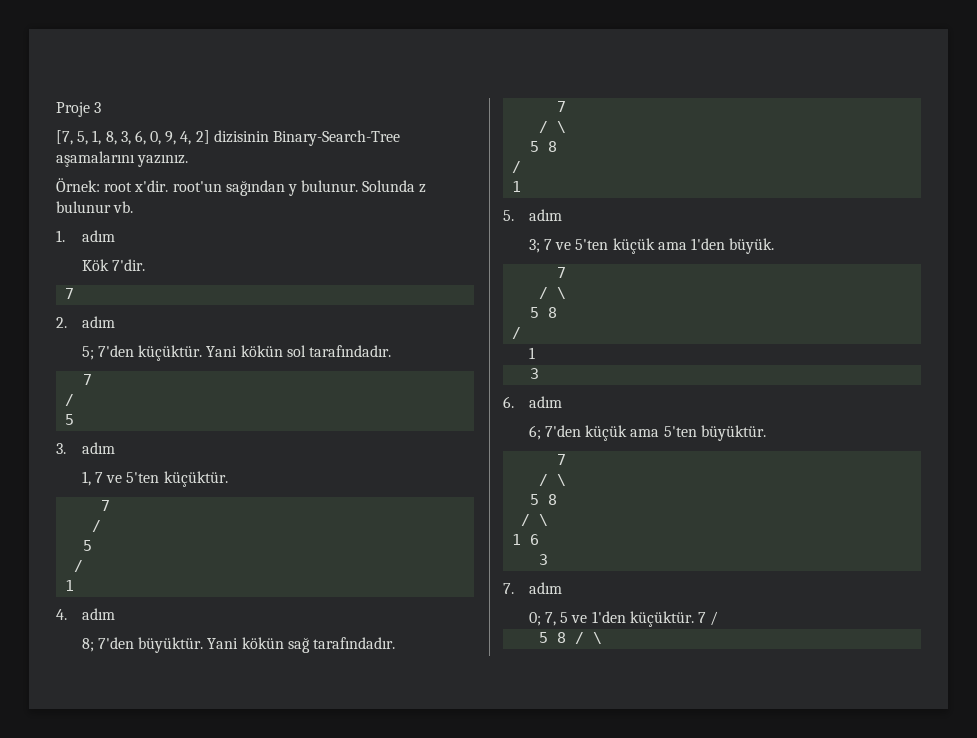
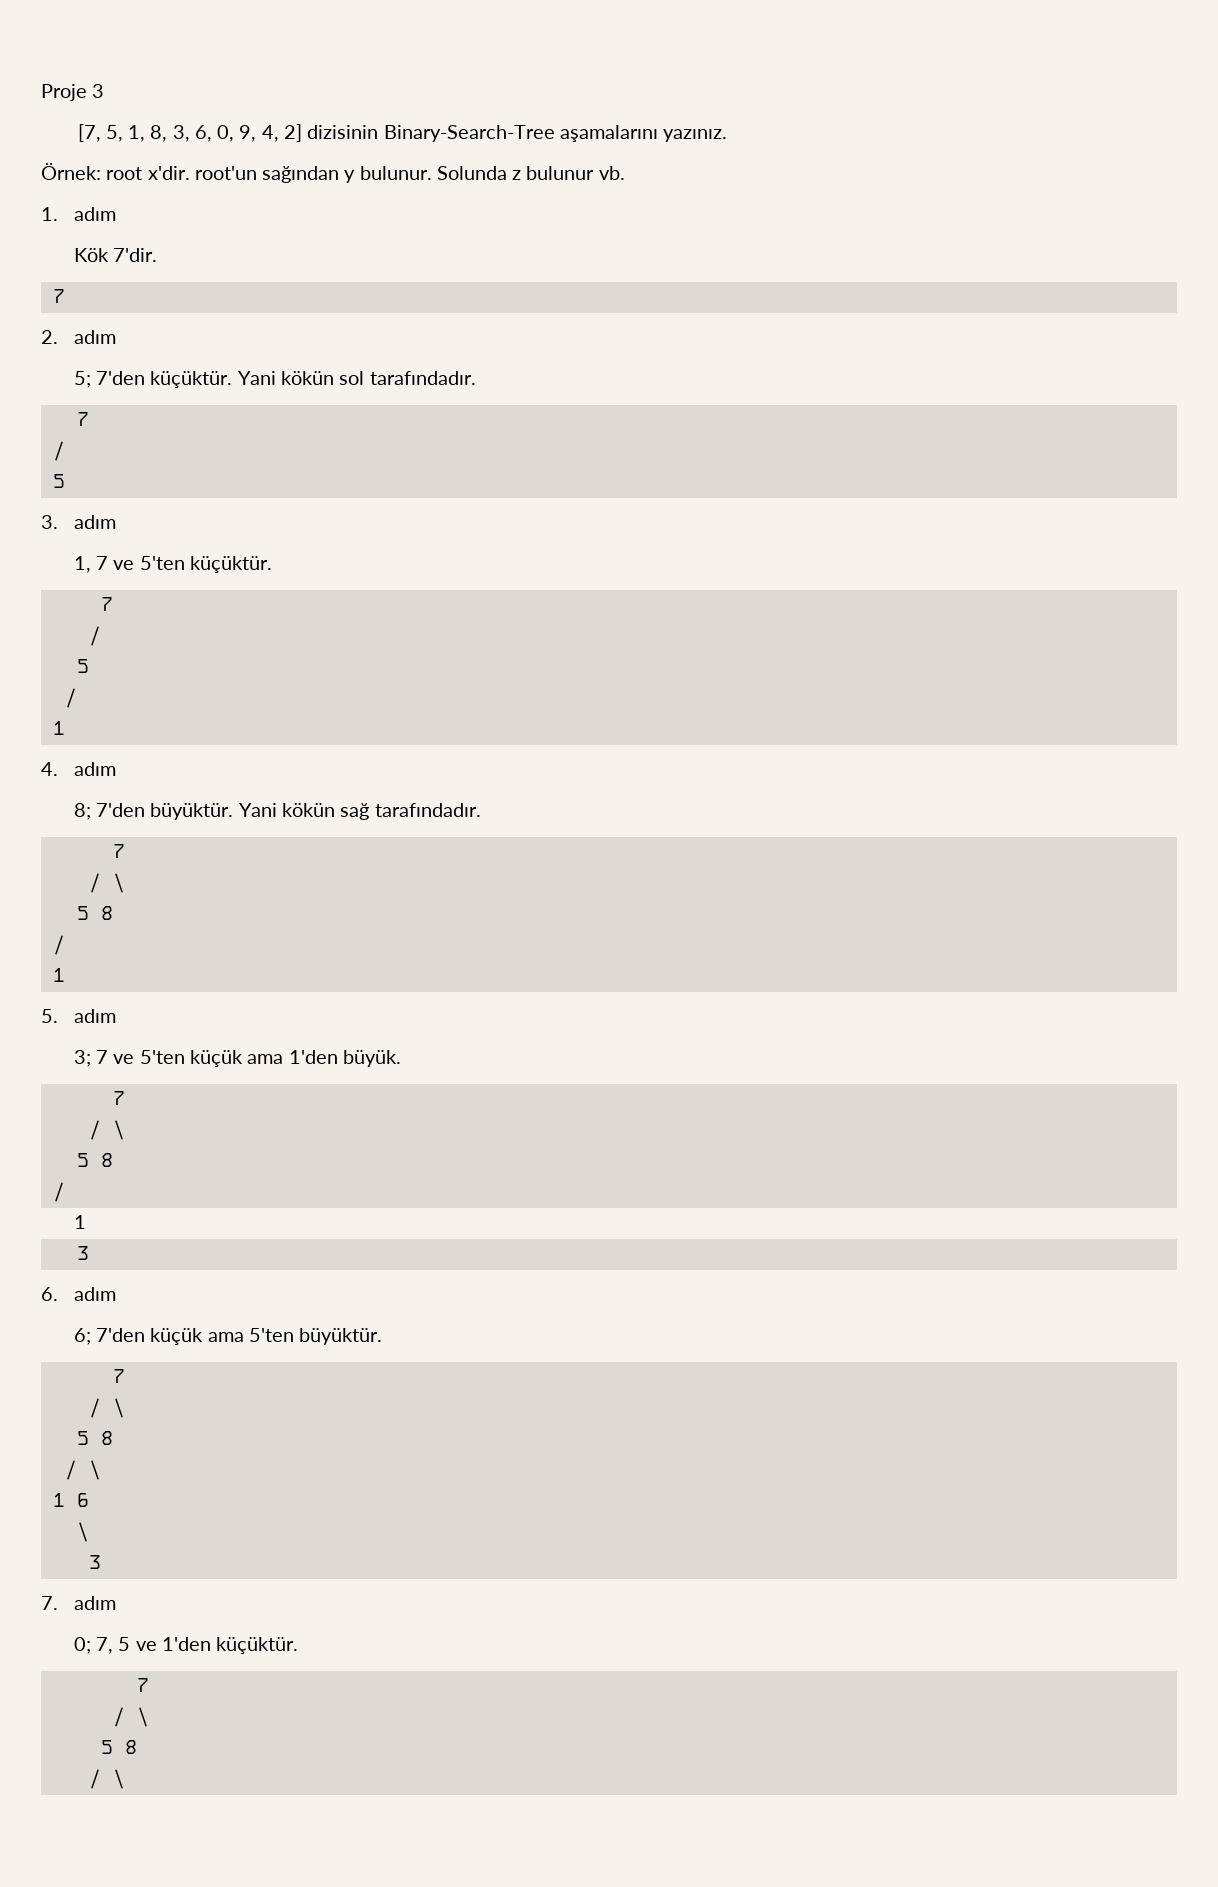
(540, 539) none -> [76,1522,89,1542] // \
[697,611,719,626] [539,632,567,643] 7 / // 5 8 -> [136,1678,149,1692] [112,1707,149,1727] [100,1740,137,1754] // 7 // / \ // 5 8 //

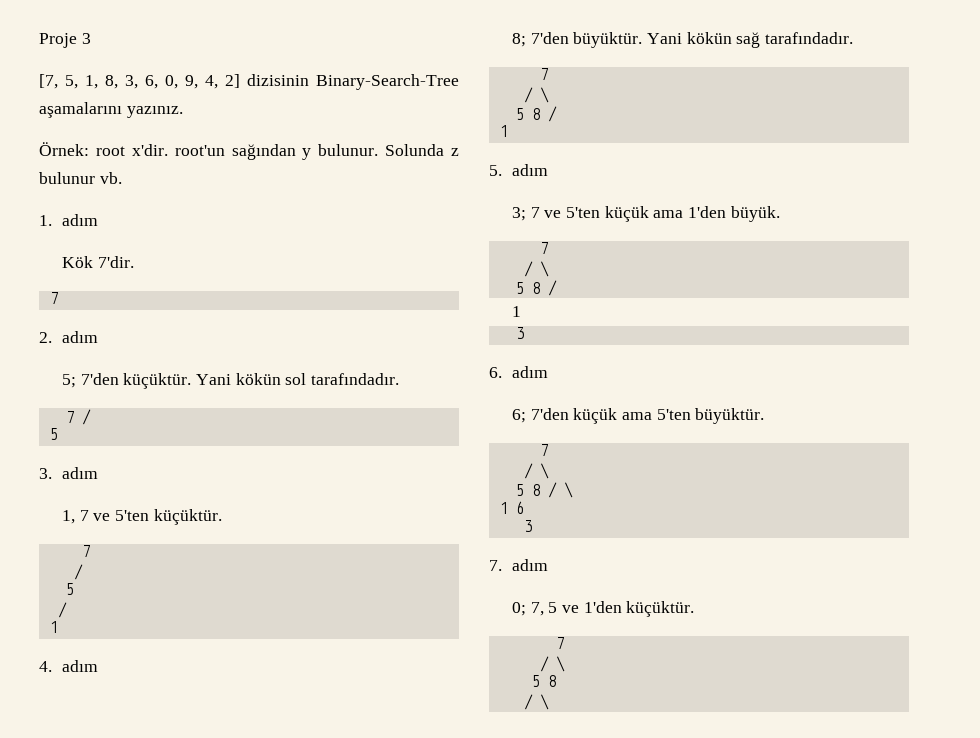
(89, 419) // -> (74, 417) none
(113, 913) // -> (540, 114) none
(113, 1160) // -> (540, 288) none
(113, 1438) // -> (540, 490) none
[76,1522,89,1542] // \ -> (524, 507) none

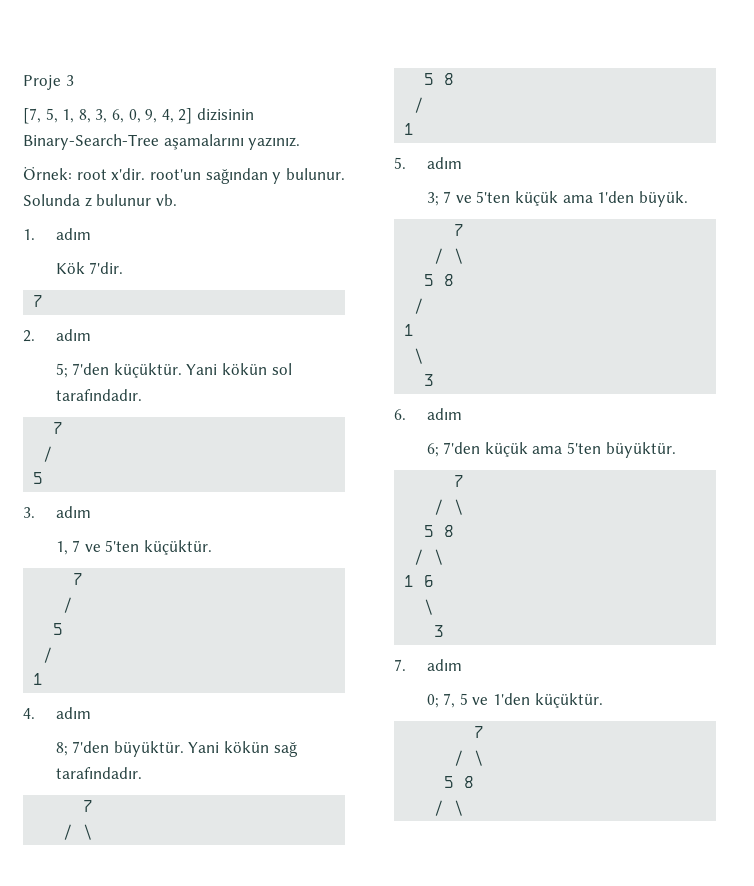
(74, 417) none -> (64, 428) //
(540, 114) none -> (455, 79) //
[547,280,557,296] [511,306,521,317] / // 1 -> [414,298,425,314] [404,324,415,336] [414,348,425,364] // / // 1 // \
(540, 490) none -> (455, 531) //
(524, 507) none -> [424,599,435,615] // \

